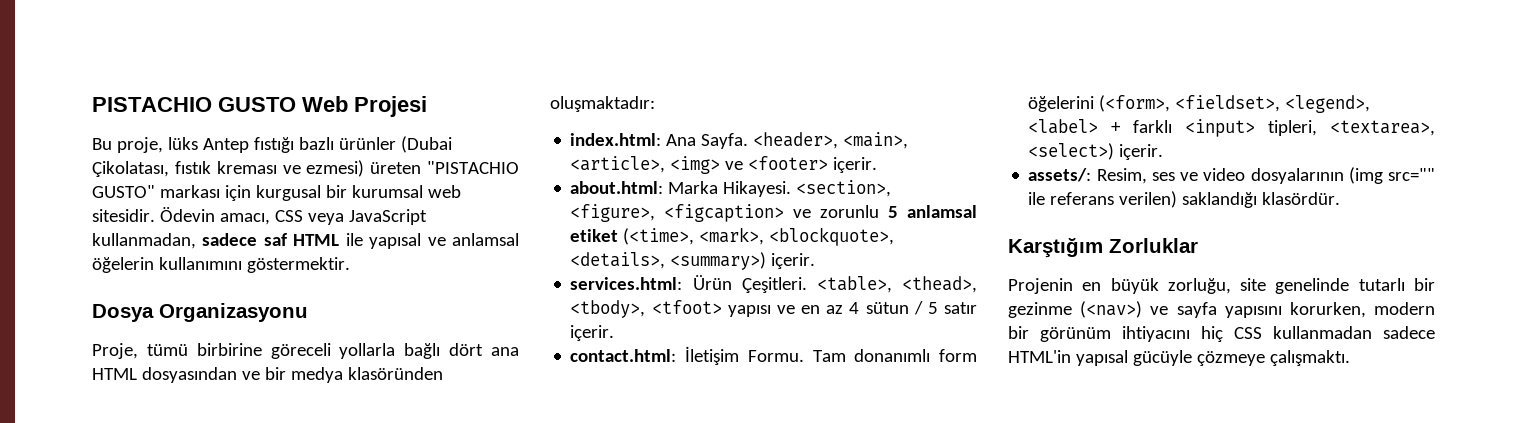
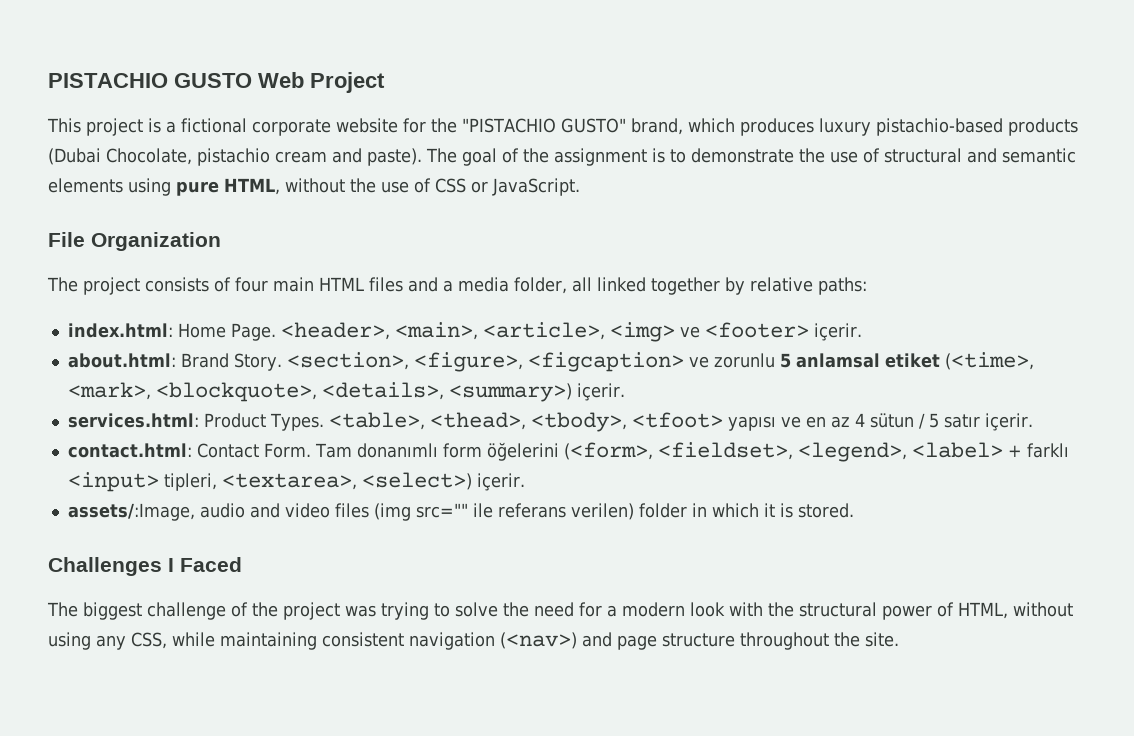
[354,96,427,117] [92,136,452,153] [92,160,519,177] [92,185,461,201] [92,207,427,225] [92,233,520,249] [92,257,350,273] [92,303,308,322] [92,343,520,359] [92,367,443,383] [550,96,655,112] Projesi // Bu proje, lüks Antep fıstığı bazlı ürünler (Dubai Çikolatası, fıstık kreması ve ezmesi) üreten "PISTACHIO GUSTO" markası için kurgusal bir kurumsal web sitesidir. Ödevin amacı, CSS veya JavaScript kullanmadan, sadece saf HTML ile yapısal ve anlamsal öğelerin kullanımını göstermektir. // Dosya Organizasyonu // Proje, tümü birbirine göreceli yollarla bağlı dört ana HTML dosyasından ve bir medya klasöründen oluşmaktadır: -> [310,72,385,93] [47,118,1078,136] [48,148,1076,166] [48,178,580,196] [48,232,221,251] [47,277,867,295] Project // This project is a fictional corporate website for the "PISTACHIO GUSTO" brand, which produces luxury pistachio-based products (Dubai Chocolate, pistachio cream and paste). The goal of the assignment is to demonstrate the use of structural and semantic elements using pure HTML, without the use of CSS or JavaScript. // File Organization // The project consists of four main HTML files and a media folder, all linked together by relative paths:
[666,133,749,149] Ana Sayfa. -> [177,323,276,341] Home Page.
[668,181,792,197] Marka Hikayesi. -> [180,353,282,371] Brand Story.
[692,275,807,293] Ürün Çeşitleri. -> [203,413,324,431] Product Types.
[685,346,804,365] İletişim Formu. -> [196,443,311,458] Contact Form.
[1028,168,1344,184] assets/: Resim, ses ve video dosyalarının -> [67,503,369,521] assets/:Image, audio and video files
[1182,192,1341,208] [1008,238,1198,258] [1008,278,1435,294] [1008,301,1435,318] [1008,326,1435,342] [1008,350,1350,366] saklandığı klasördür. // Karştığım Zorluklar // Projenin en büyük zorluğu, site genelinde tutarlı bir gezinme (<nav>) ve sayfa yapısını korurken, modern bir görünüm ihtiyacını hiç CSS kullanmadan sadece HTML'in yapısal gücüyle çözmeye çalışmaktı. -> [638,503,854,518] [48,557,242,576] [47,602,1073,620] [48,632,899,650] folder in which it is stored. // Challenges I Faced // The biggest challenge of the project was trying to solve the need for a modern look with the structural power of HTML, without using any CSS, while maintaining consistent navigation (<nav>) and page structure throughout the site.

